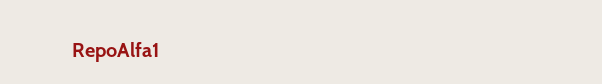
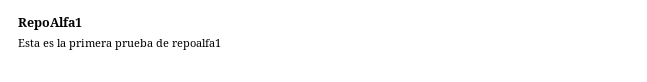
(159, 52) none -> [18,39,221,50] // Esta es la primera prueba de repoalfa1

